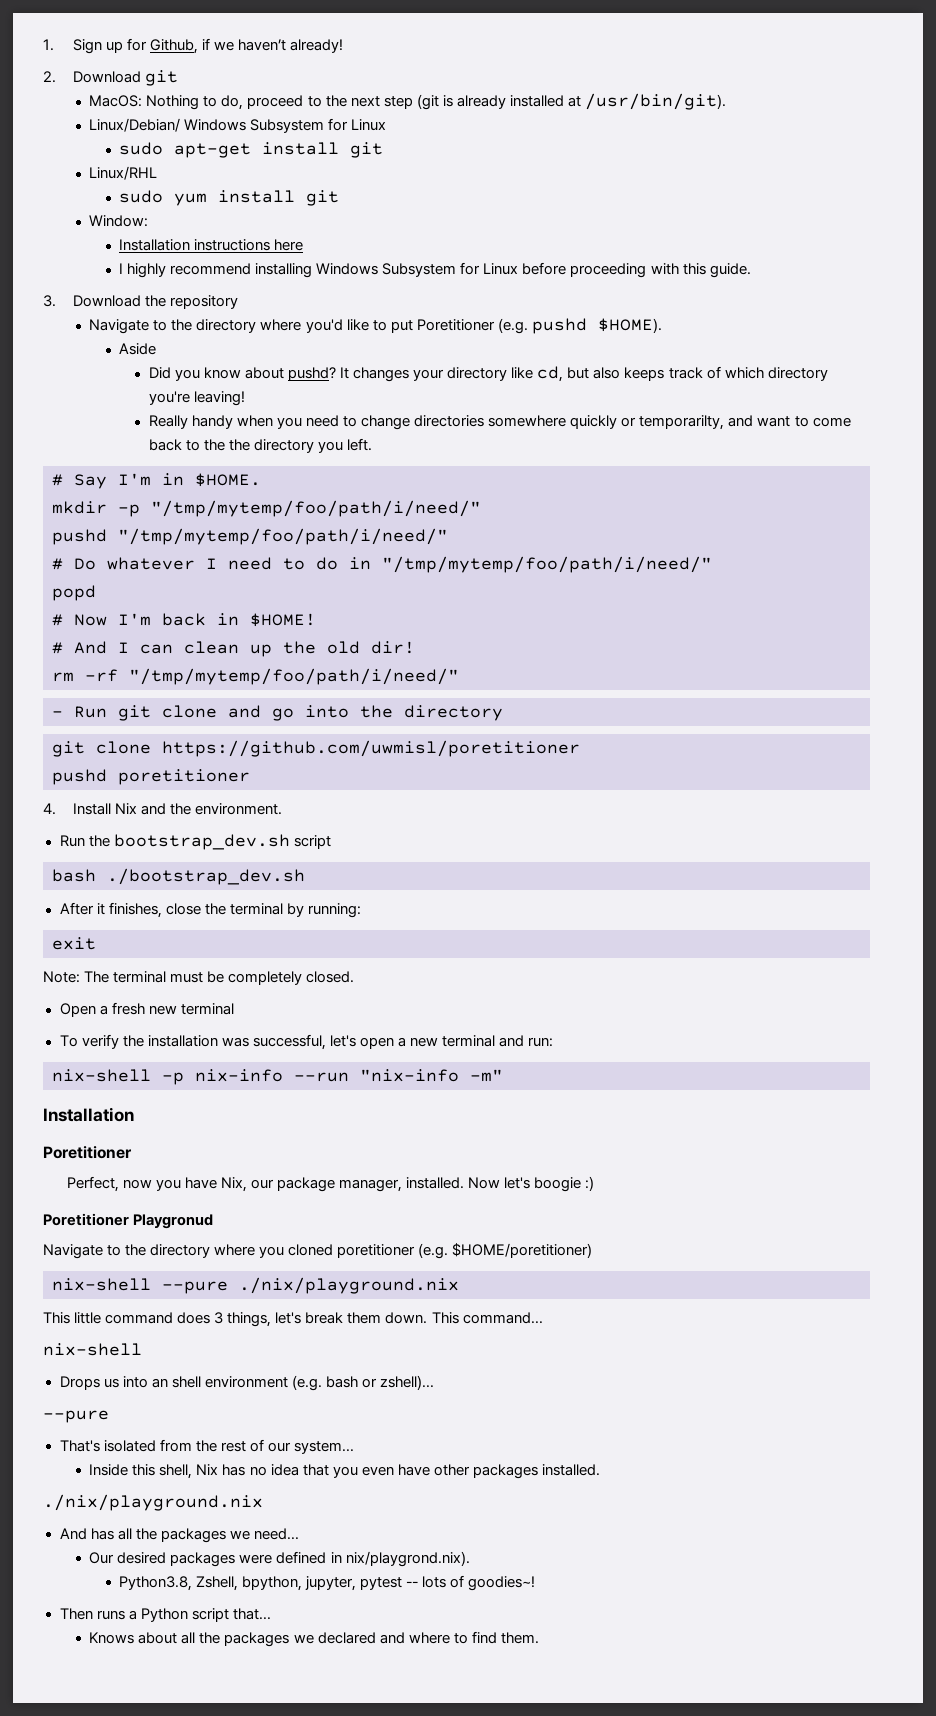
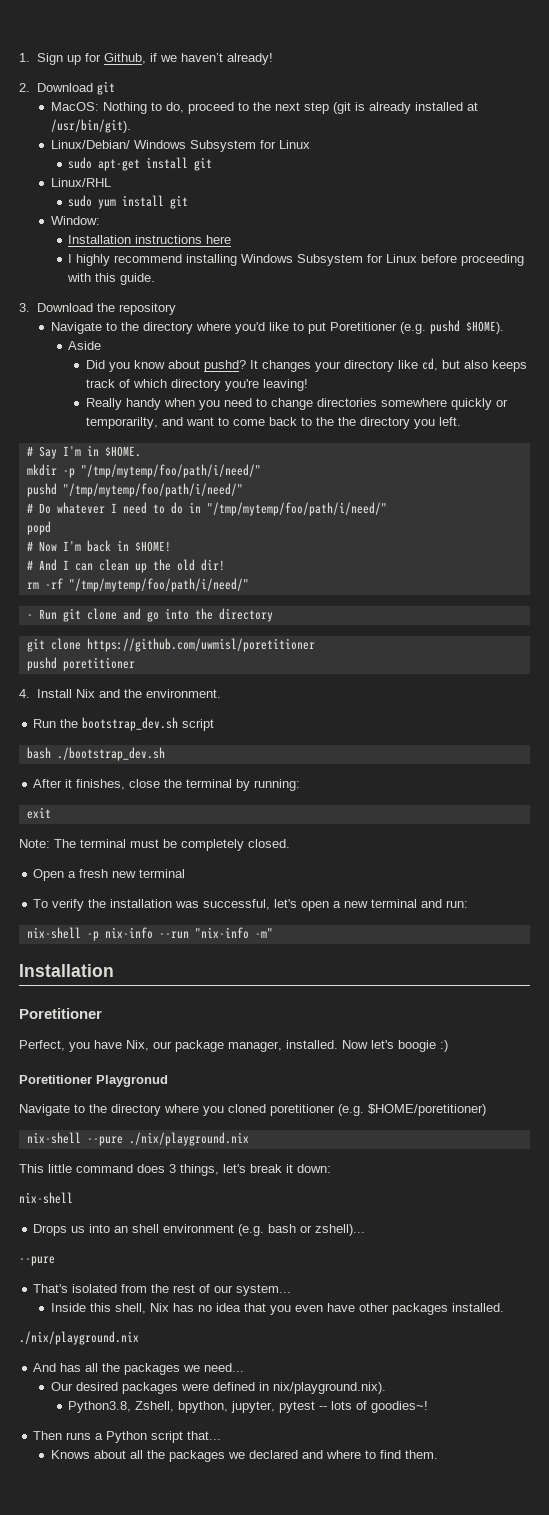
[122,1179,152,1189] now -> (65, 1045) none
[347,1312,543,1324] them down. This command... -> [286,1164,331,1173] it down:
[345,1551,470,1567] nix/playgrond.nix). -> [272,1382,386,1394] nix/playground.nix).

